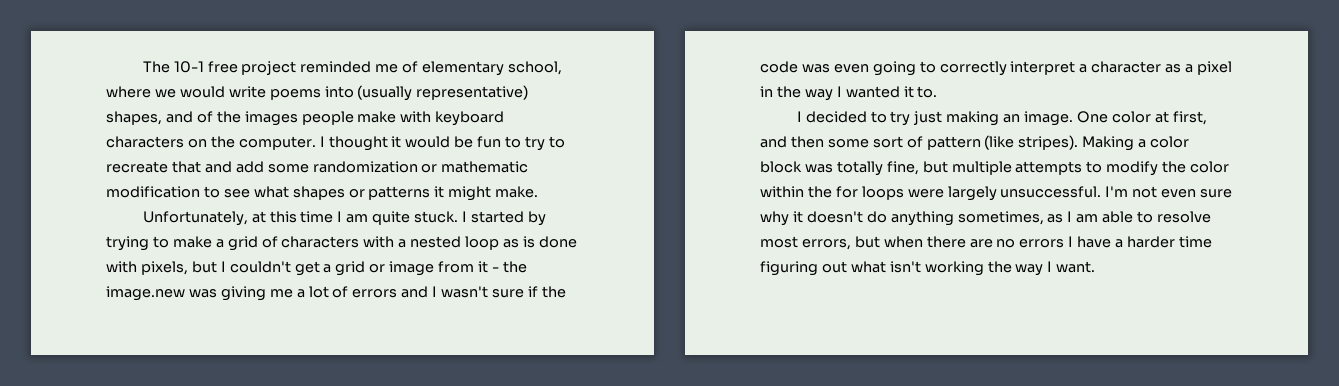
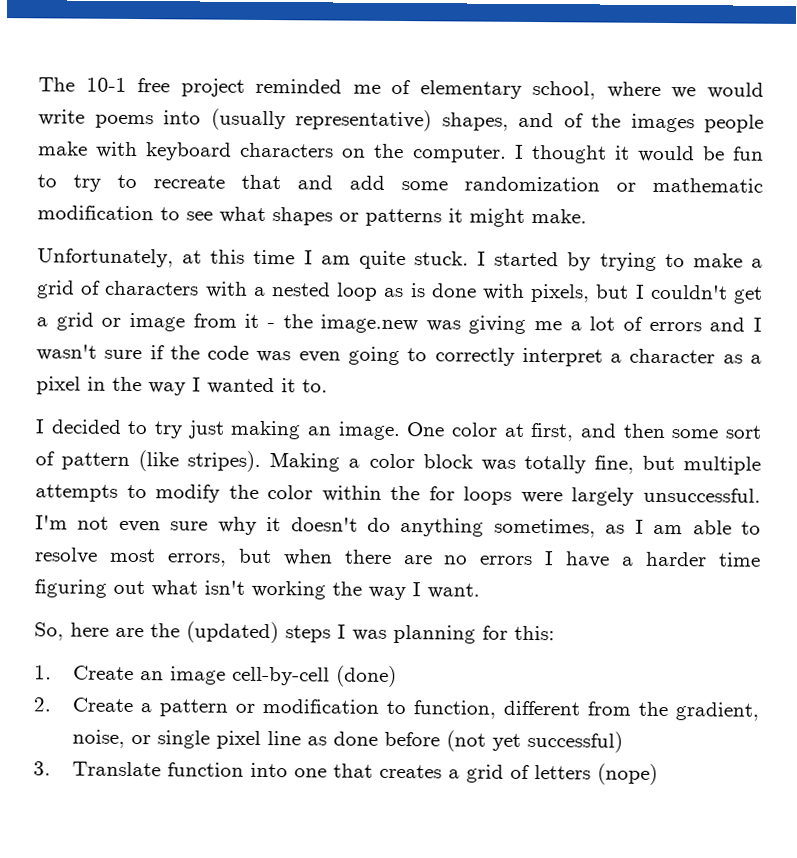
(1096, 267) none -> [34,621,555,644] [34,665,397,687] [33,697,759,721] [71,729,623,753] [33,761,658,785] // So, here are the (updated) steps I was planning for this: // 1. Create an image cell-by-cell (done) // 2. Create a pattern or modification to function, different from the gradient, noise, or single pixel line as done before (not yet successful) // 3. Translate function into one that creates a grid of letters (nope)

